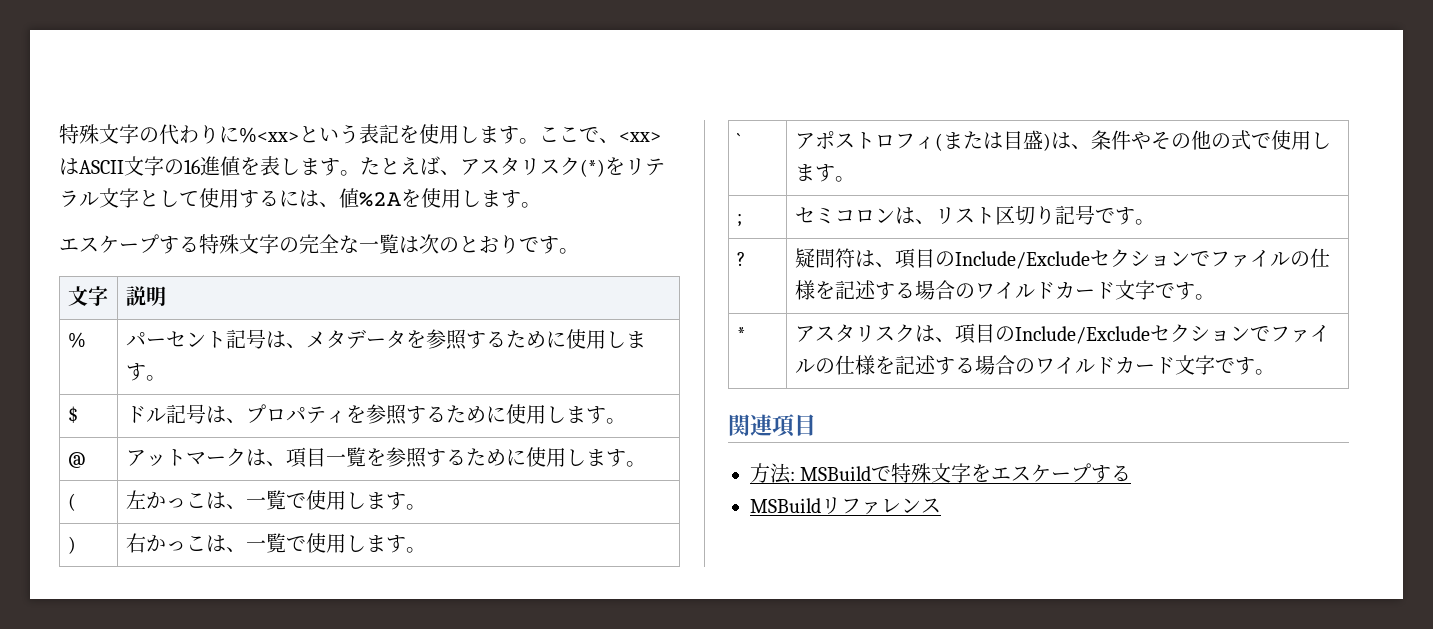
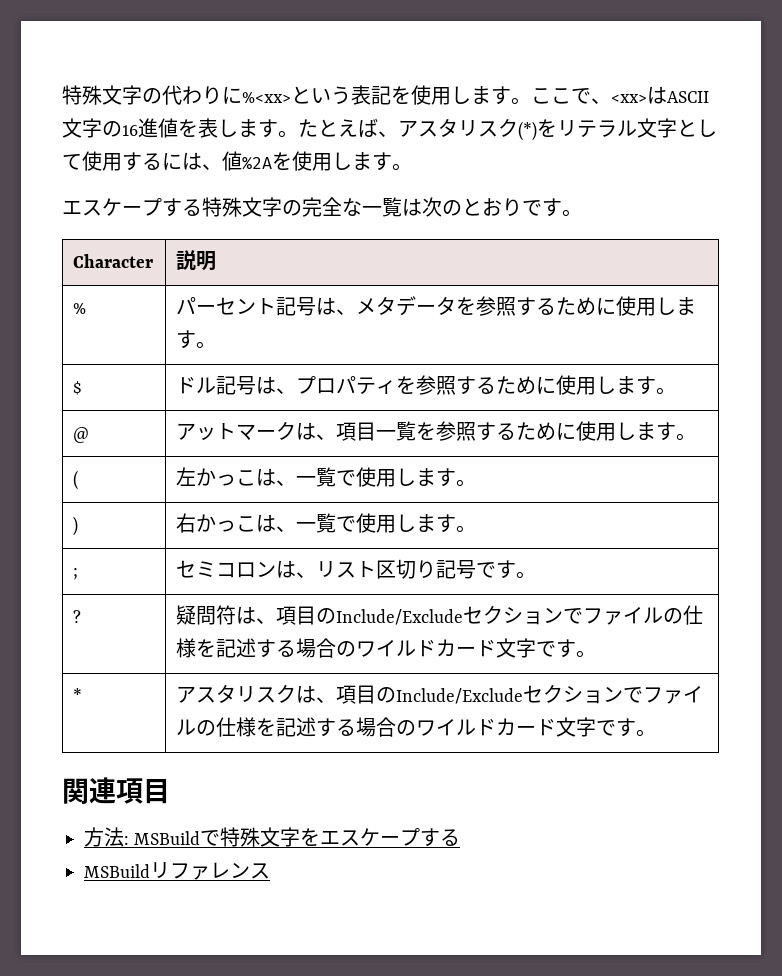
[67,286,108,306] 文字 -> [73,254,154,268] Character
[736,133,741,148] [794,130,1331,151] [794,164,855,182] // ` | アポストロフィ(または目盛)は、条件やその他の式で使用します。 -> (477, 529) none

